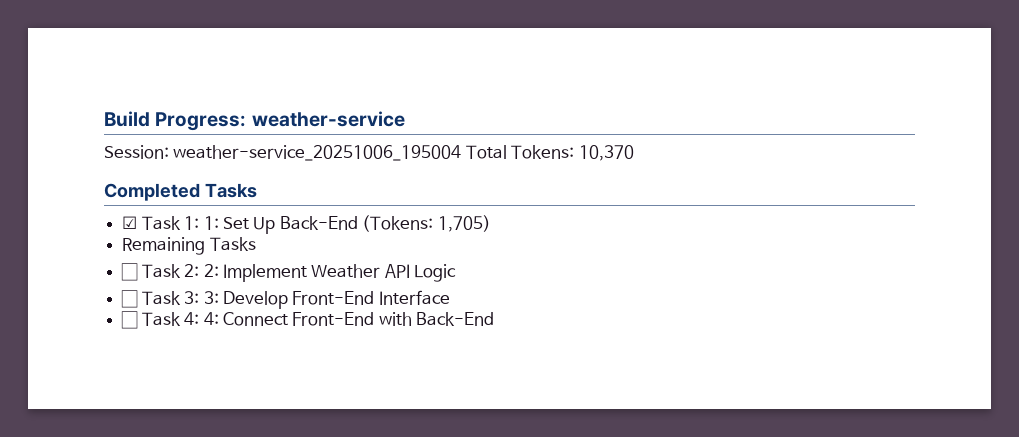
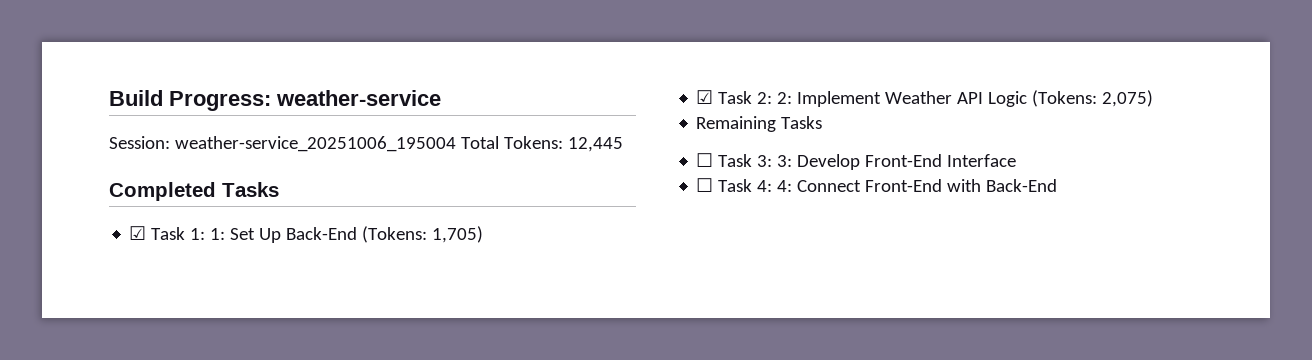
[578,145,634,161] 10,370 -> [567,137,623,152] 12,445
[122,237,256,255] [121,263,139,281] Remaining Tasks // ☐ -> [696,90,714,104] ☑
(457, 273) none -> [1032,90,1154,107] [696,116,823,132] (Tokens: 2,075) // Remaining Tasks

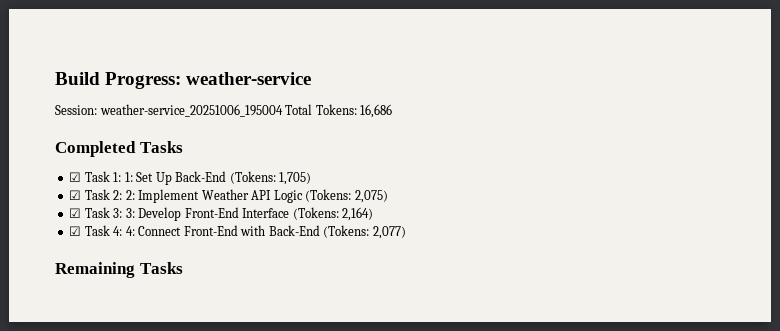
[567,137,623,152] 12,445 -> [360,104,393,118] 16,686
[696,116,823,132] [696,153,714,167] Remaining Tasks // ☐ -> [69,208,82,218] ☑
[696,178,714,192] // ☐ -> [292,207,374,221] [69,226,82,236] (Tokens: 2,164) // ☑
(1058, 185) none -> [323,225,406,239] [55,262,183,278] (Tokens: 2,077) // Remaining Tasks

